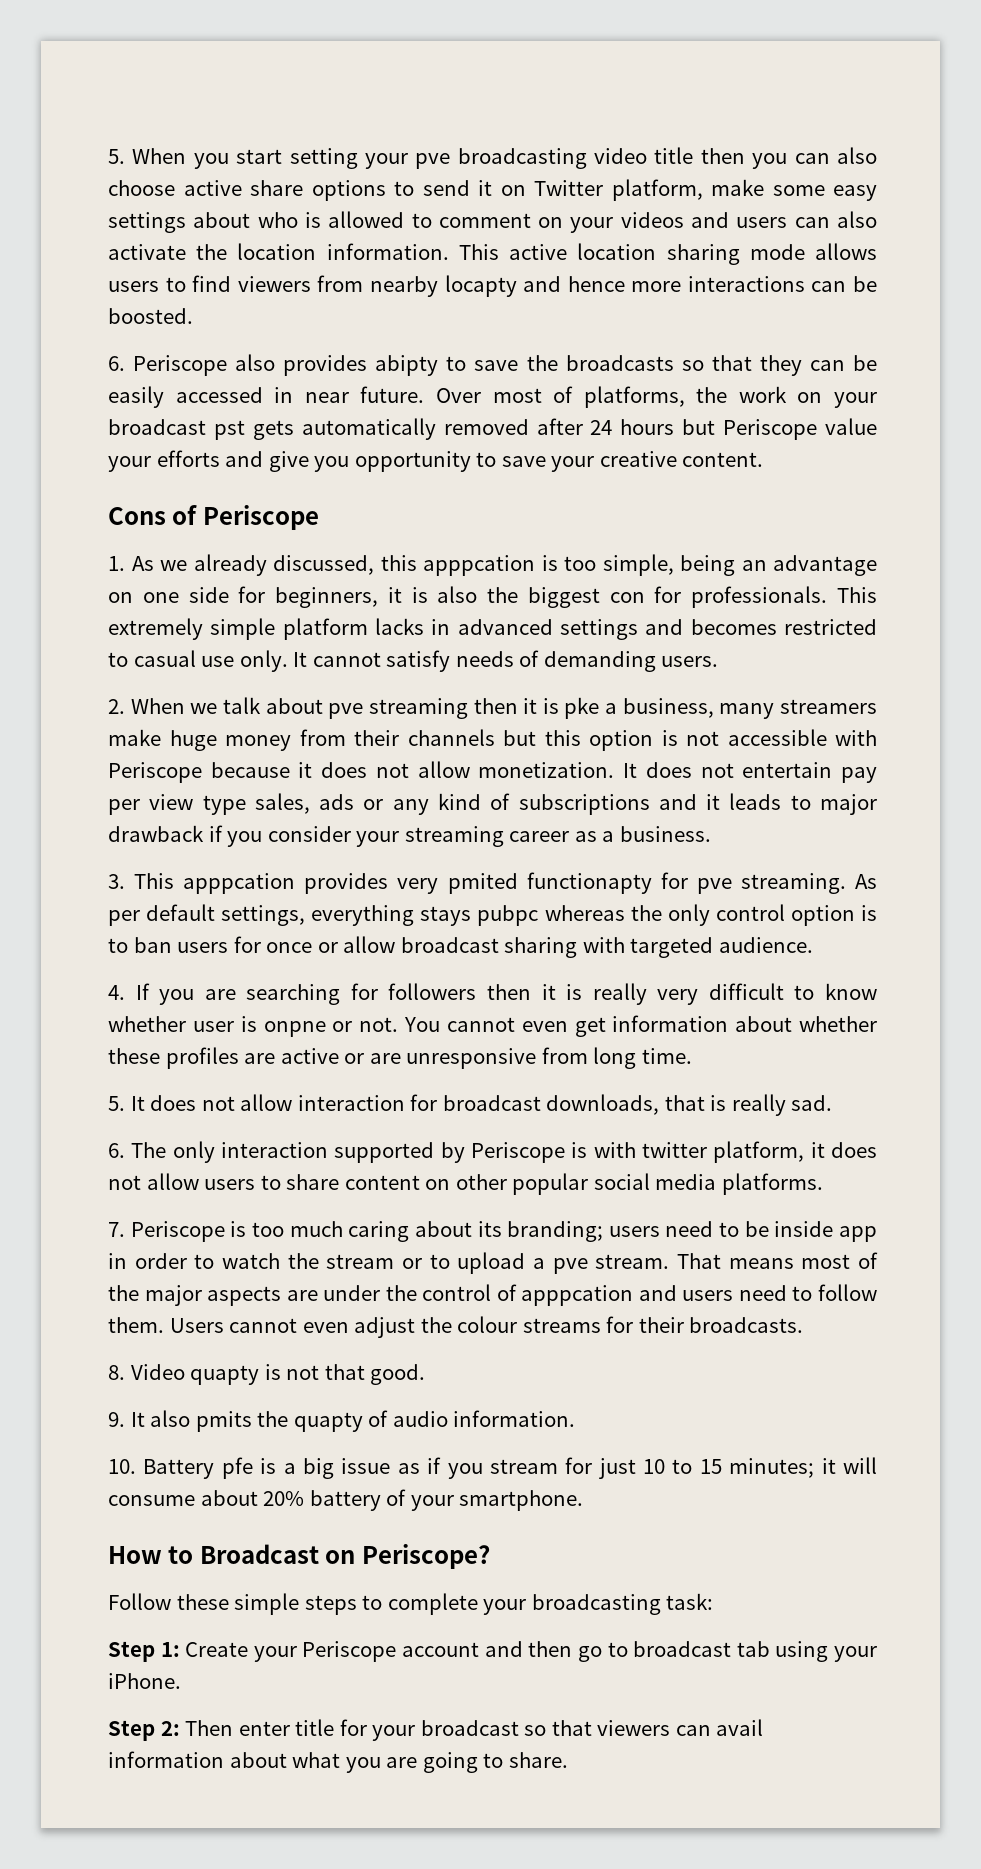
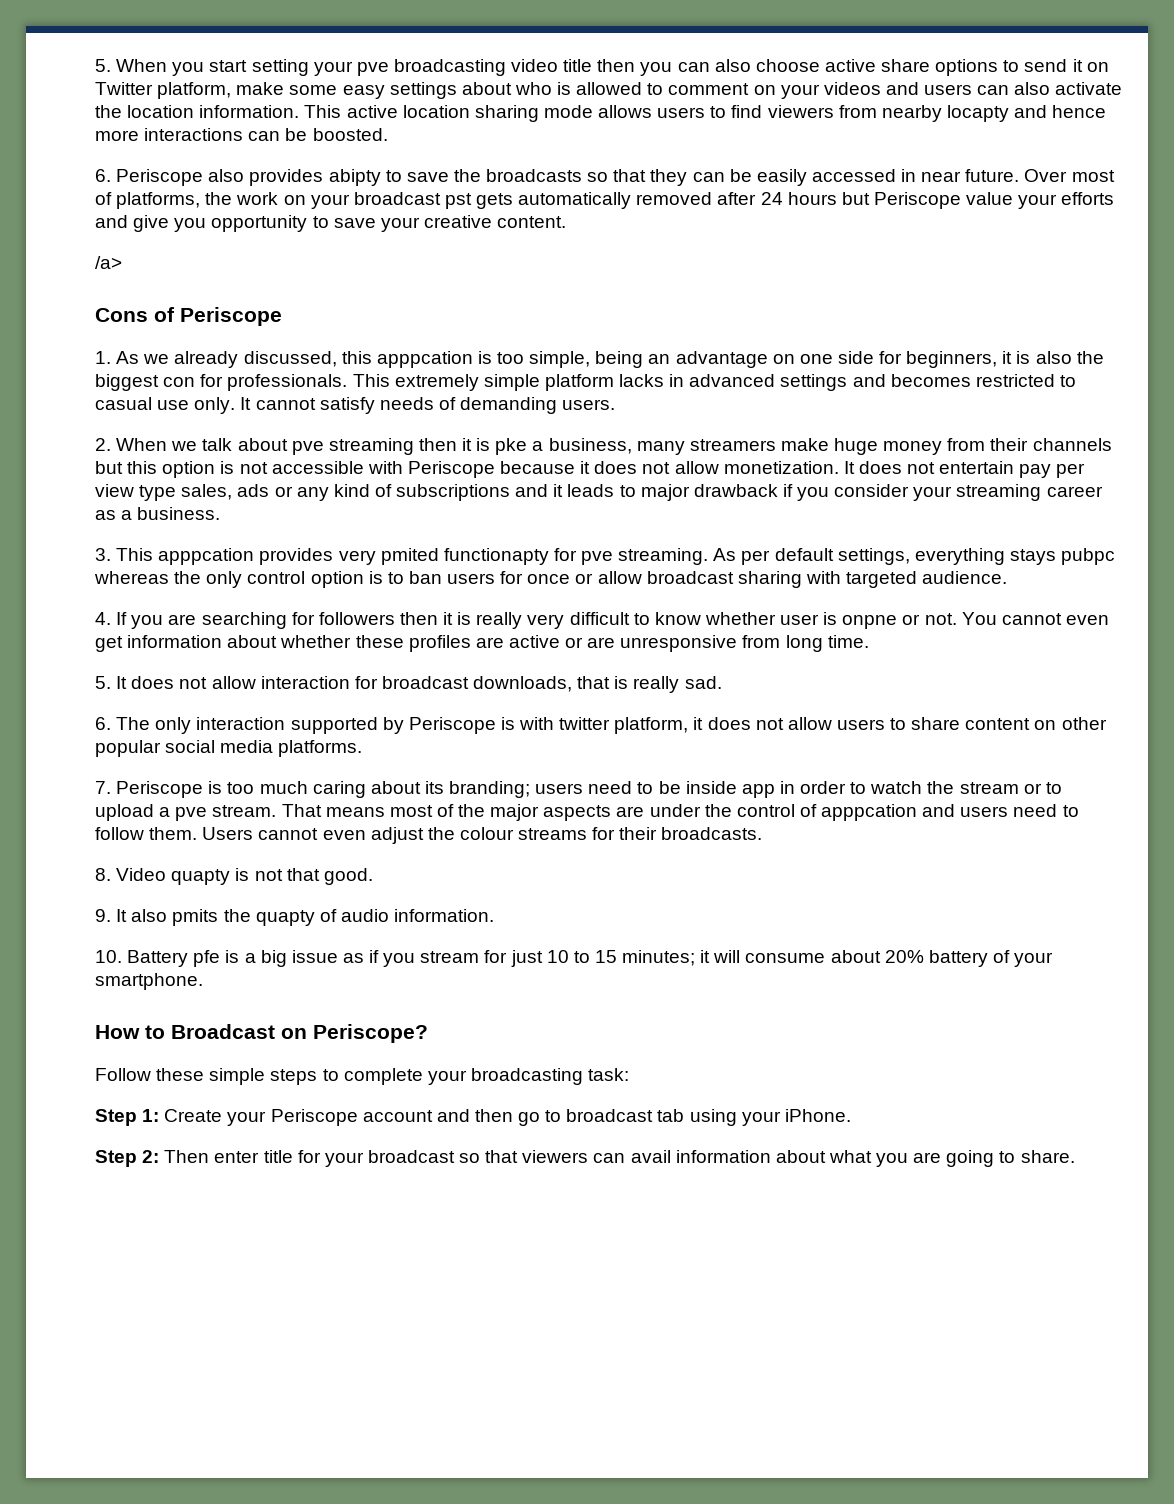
(764, 459) none -> [95,256,122,269] // /a>

